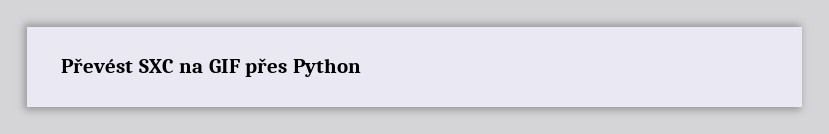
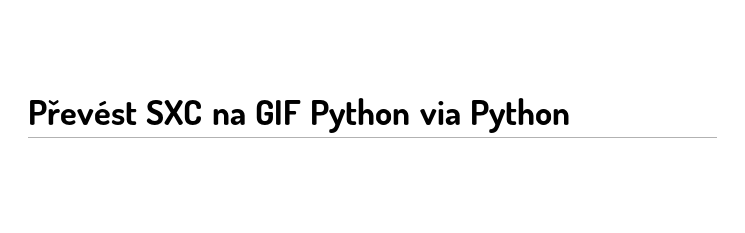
[245,58,288,77] přes -> [310,98,461,133] Python via

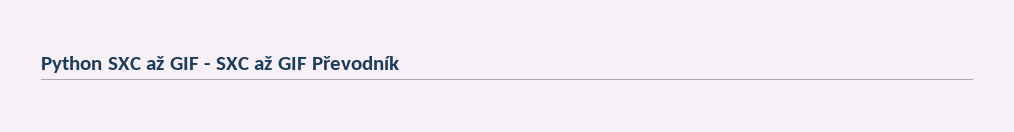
[28,98,570,133] Převést SXC na GIF Python via Python -> [41,56,400,73] Python SXC až GIF - SXC až GIF Převodník

